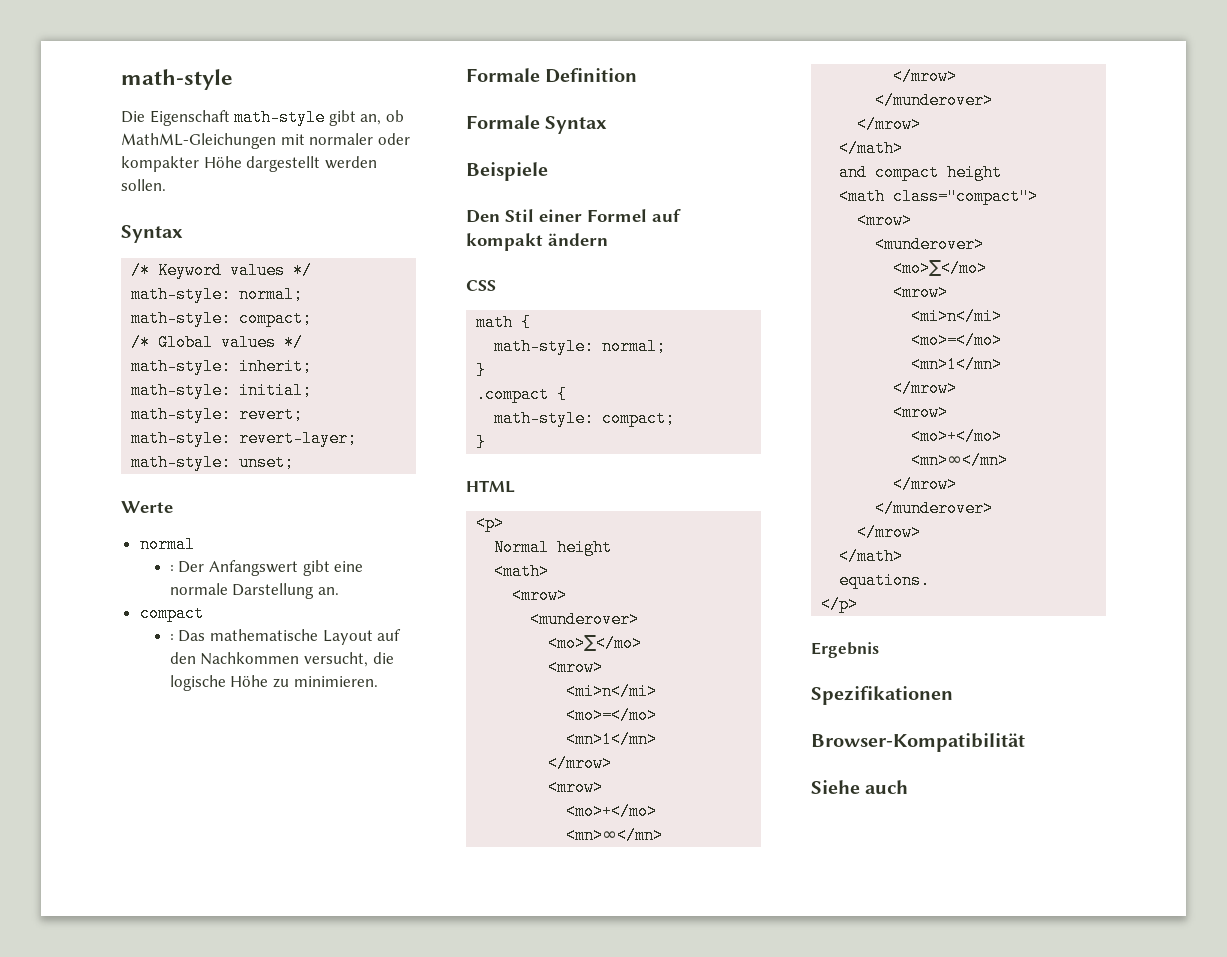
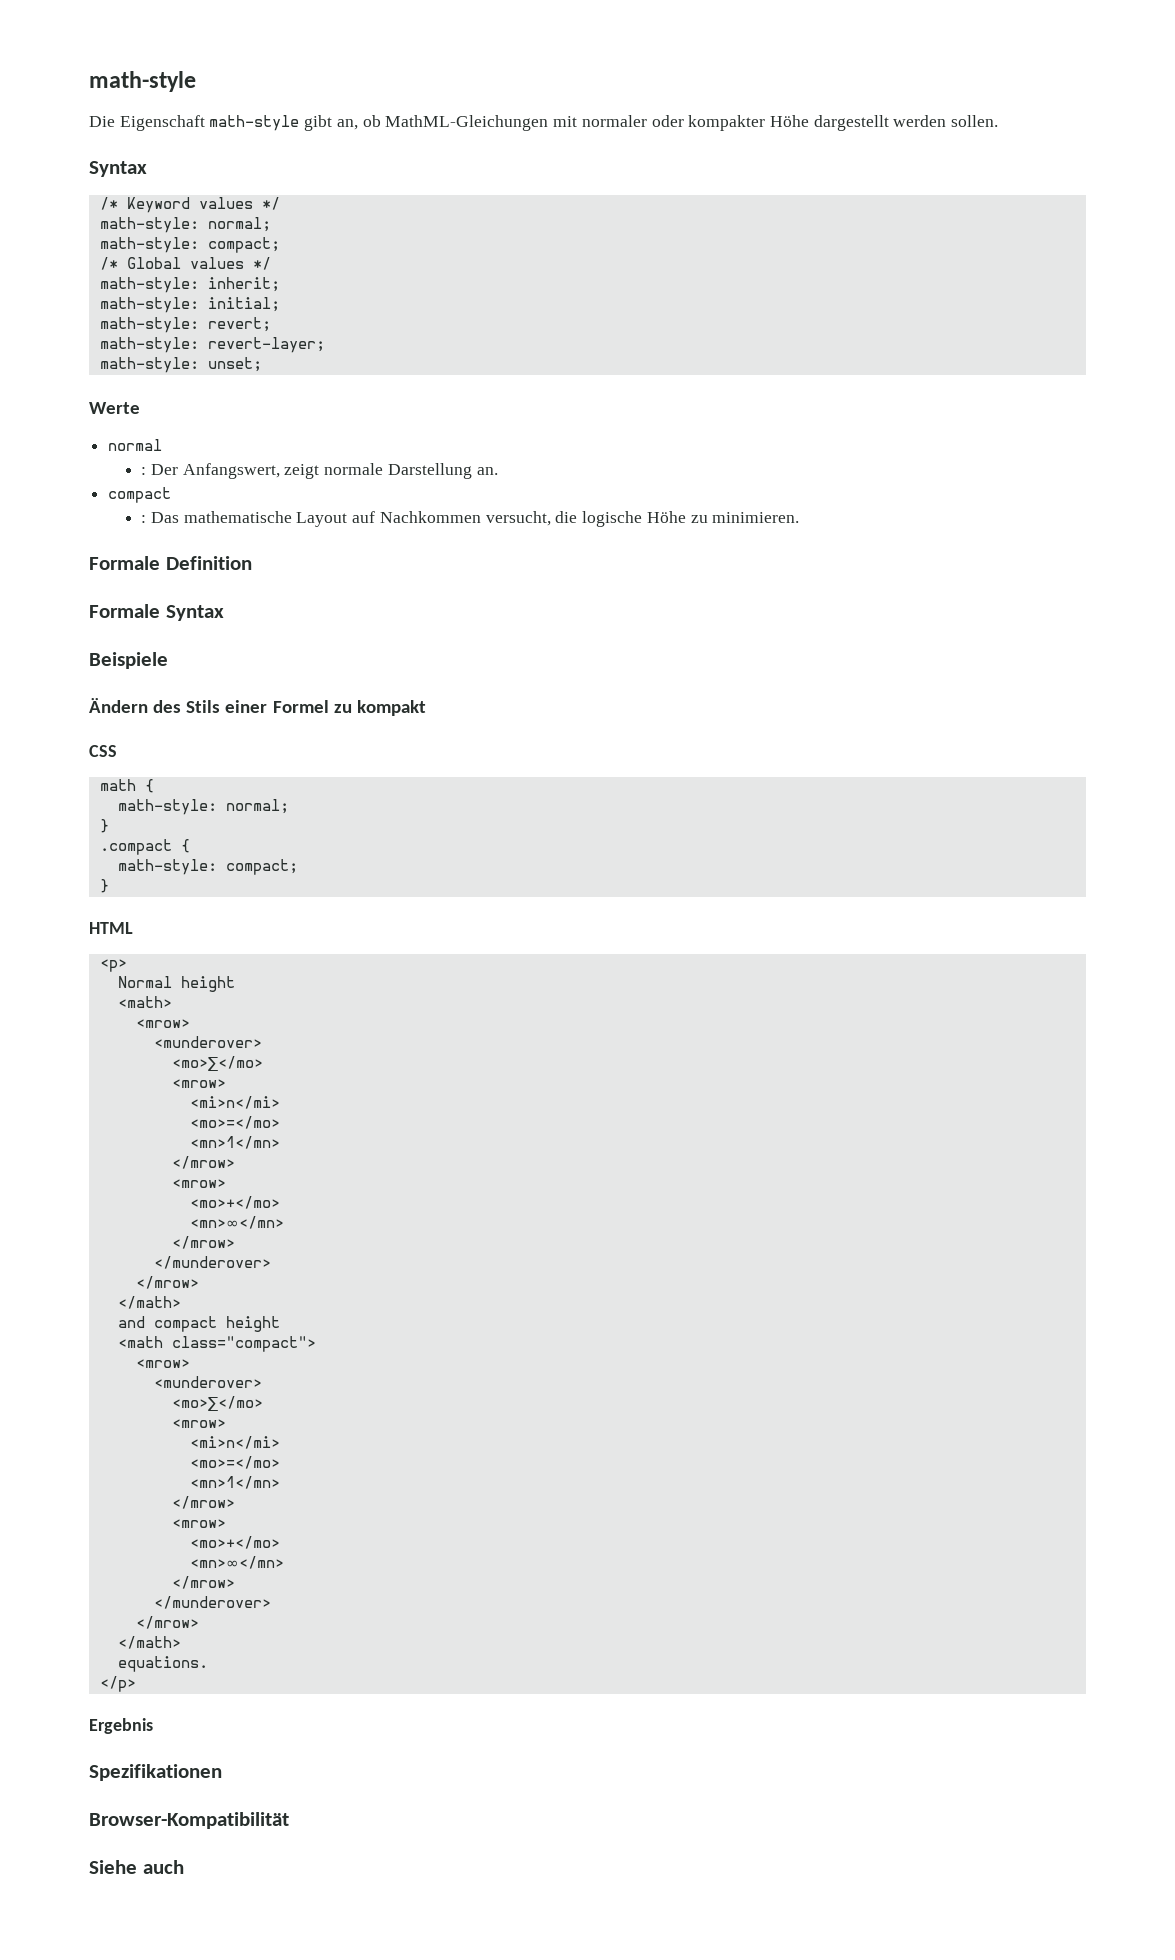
[209,560,364,576] Anfangswert gibt eine -> [182,463,320,479] Anfangswert, zeigt
[169,652,196,664] den -> (376, 517) none
[466,209,534,223] Den Stil -> [89,698,221,713] Ändern des Stils
[652,209,681,222] auf -> [333,704,352,713] zu
[548,233,608,246] ändern -> (426, 708) none

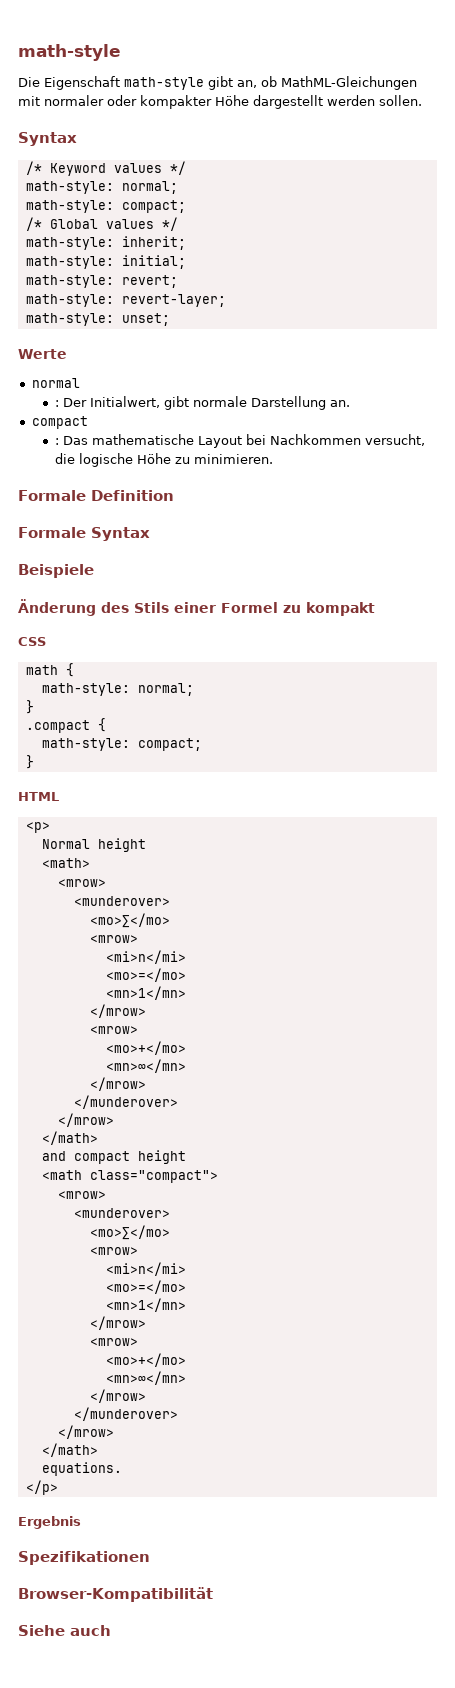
[182,463,320,479] Anfangswert, zeigt -> [89,396,189,410] Initialwert, gibt
[352,511,376,523] auf -> [245,434,266,445] bei
[89,698,148,713] Ändern -> [18,599,96,616] Änderung

